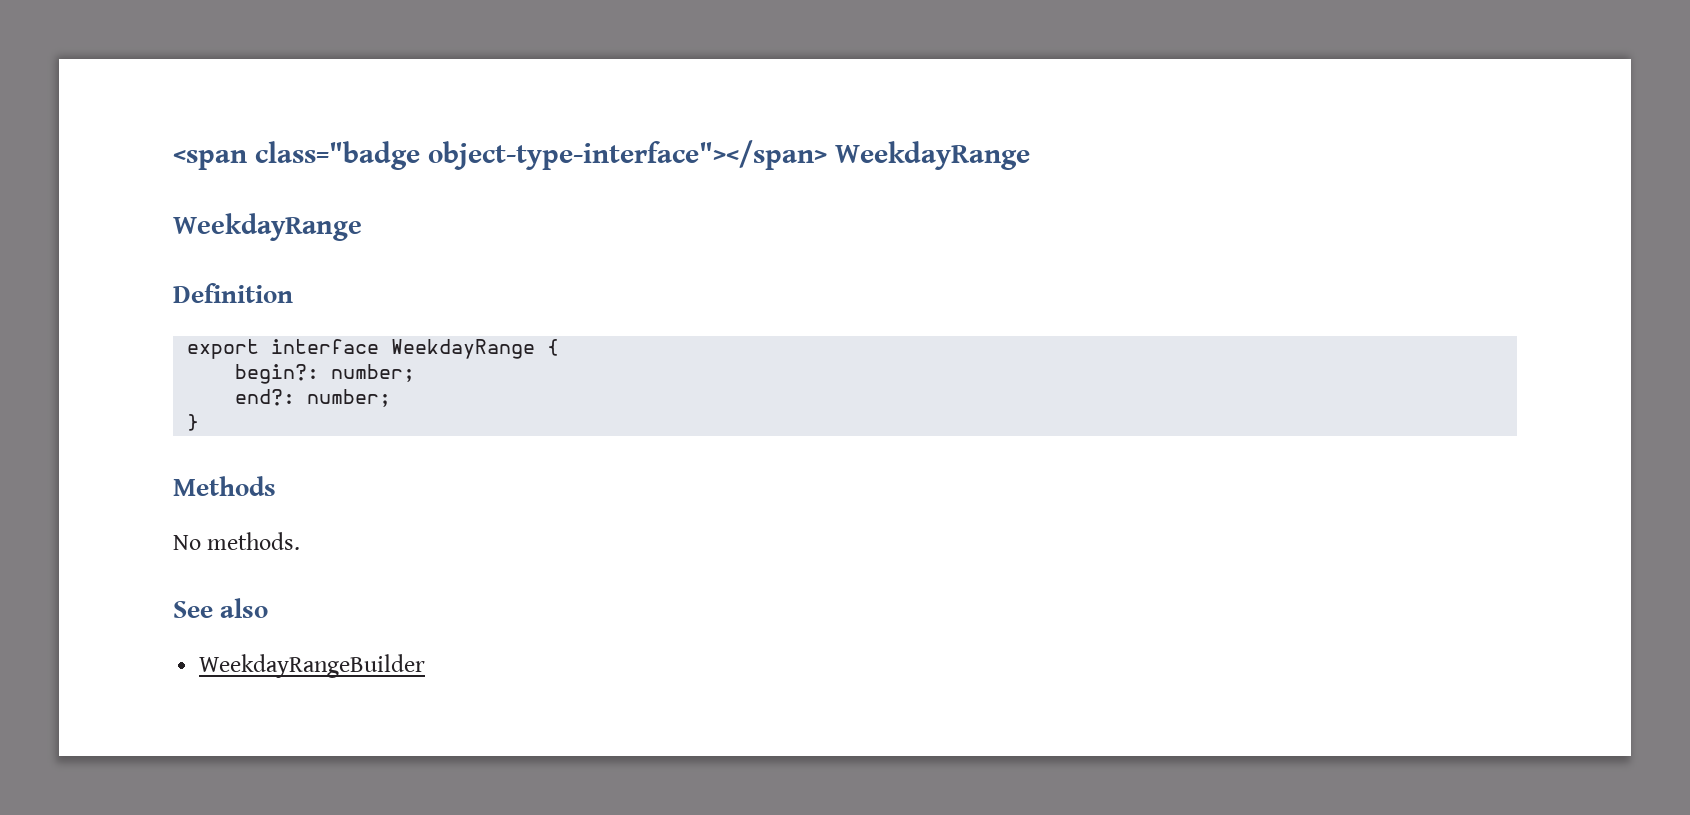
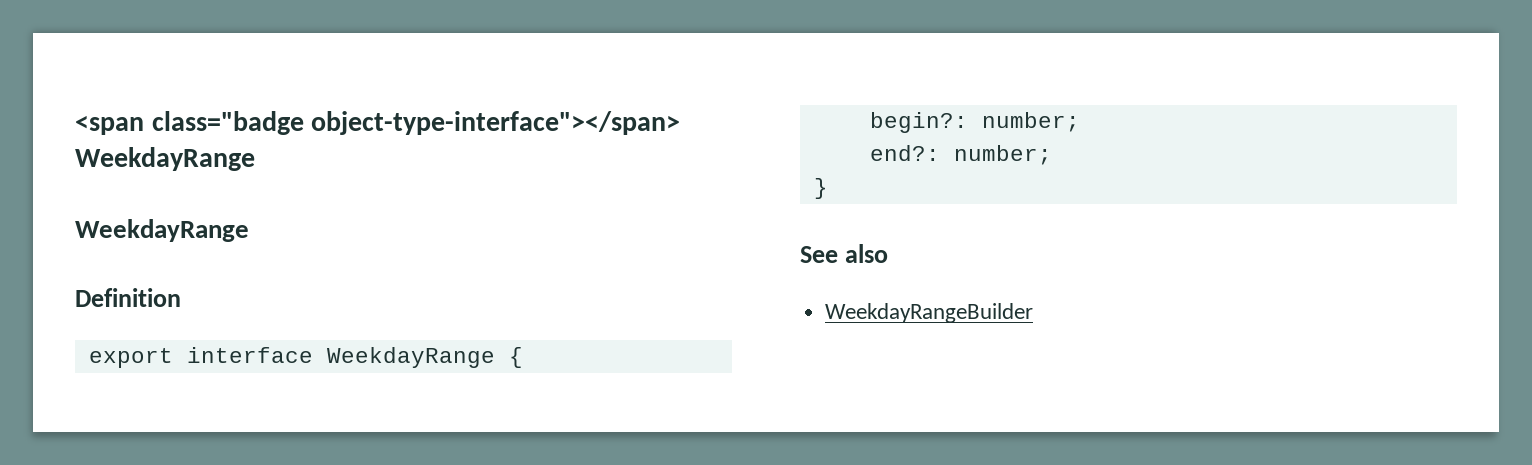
[173,476,276,496] [173,532,301,550] // Methods // No methods. -> (828, 188) none

